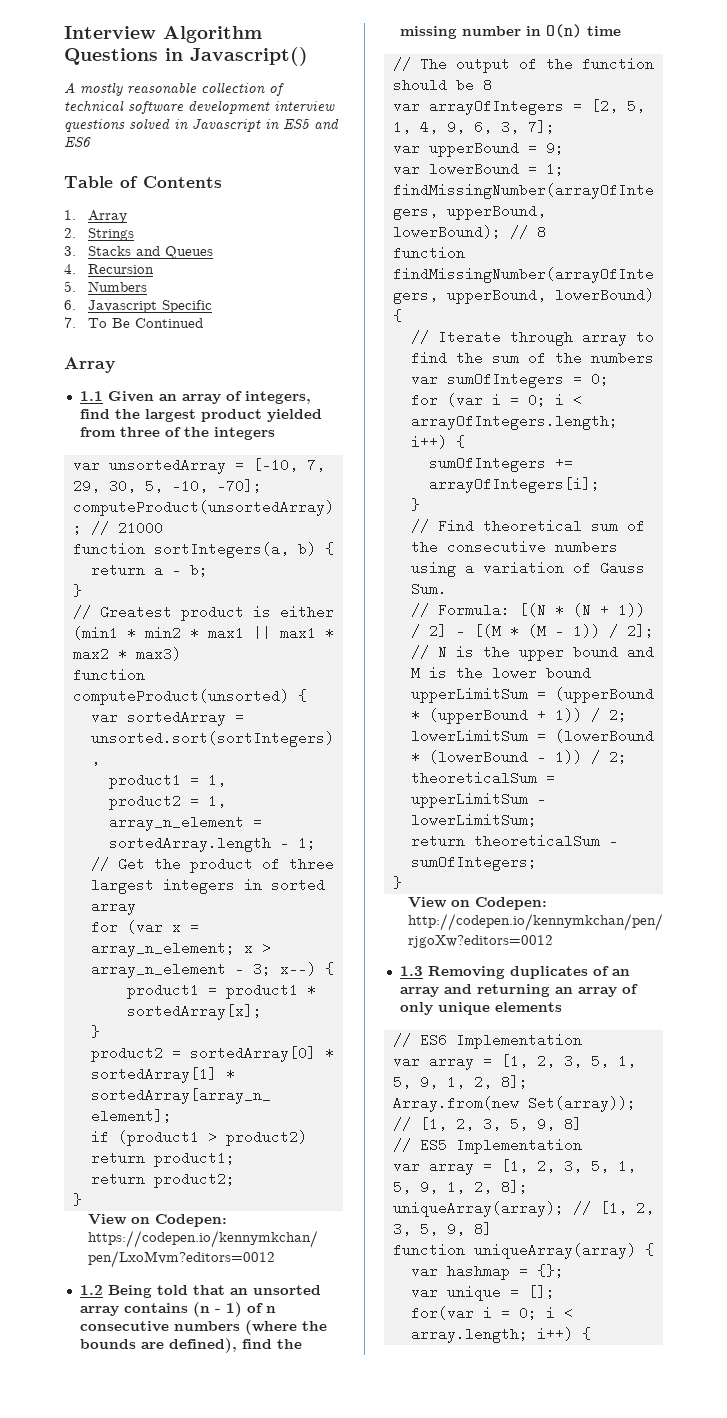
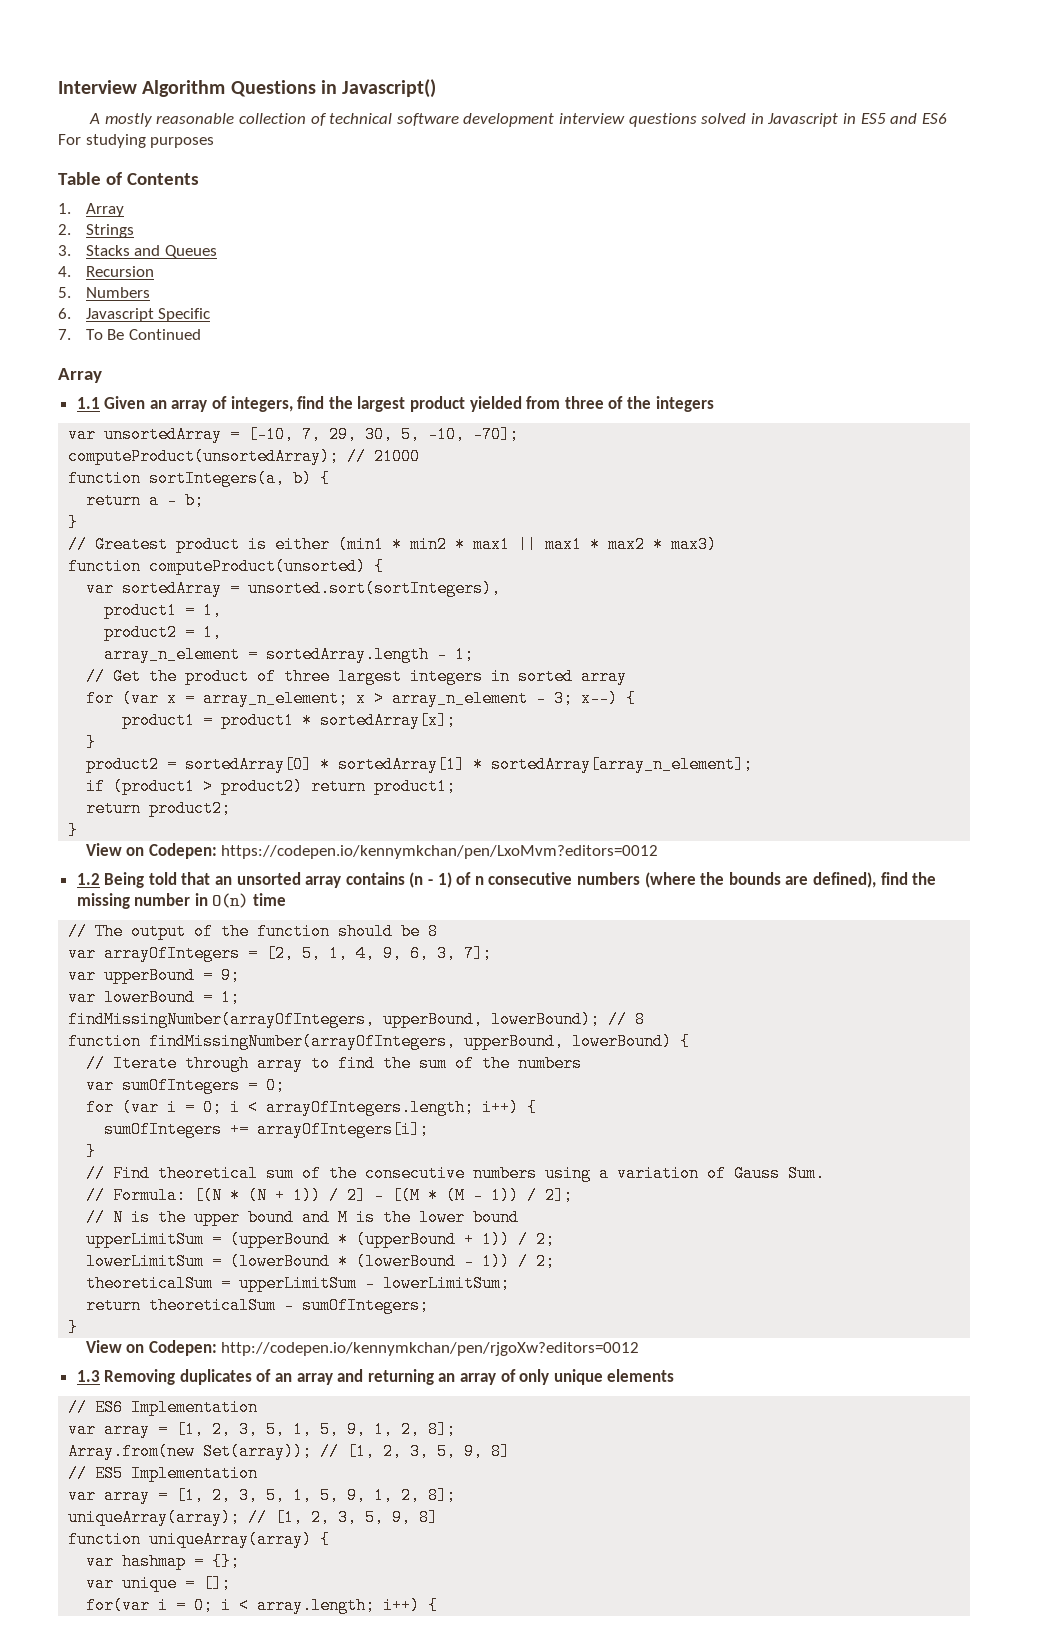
(91, 142) none -> [58,134,215,148] For studying purposes

